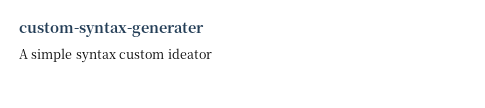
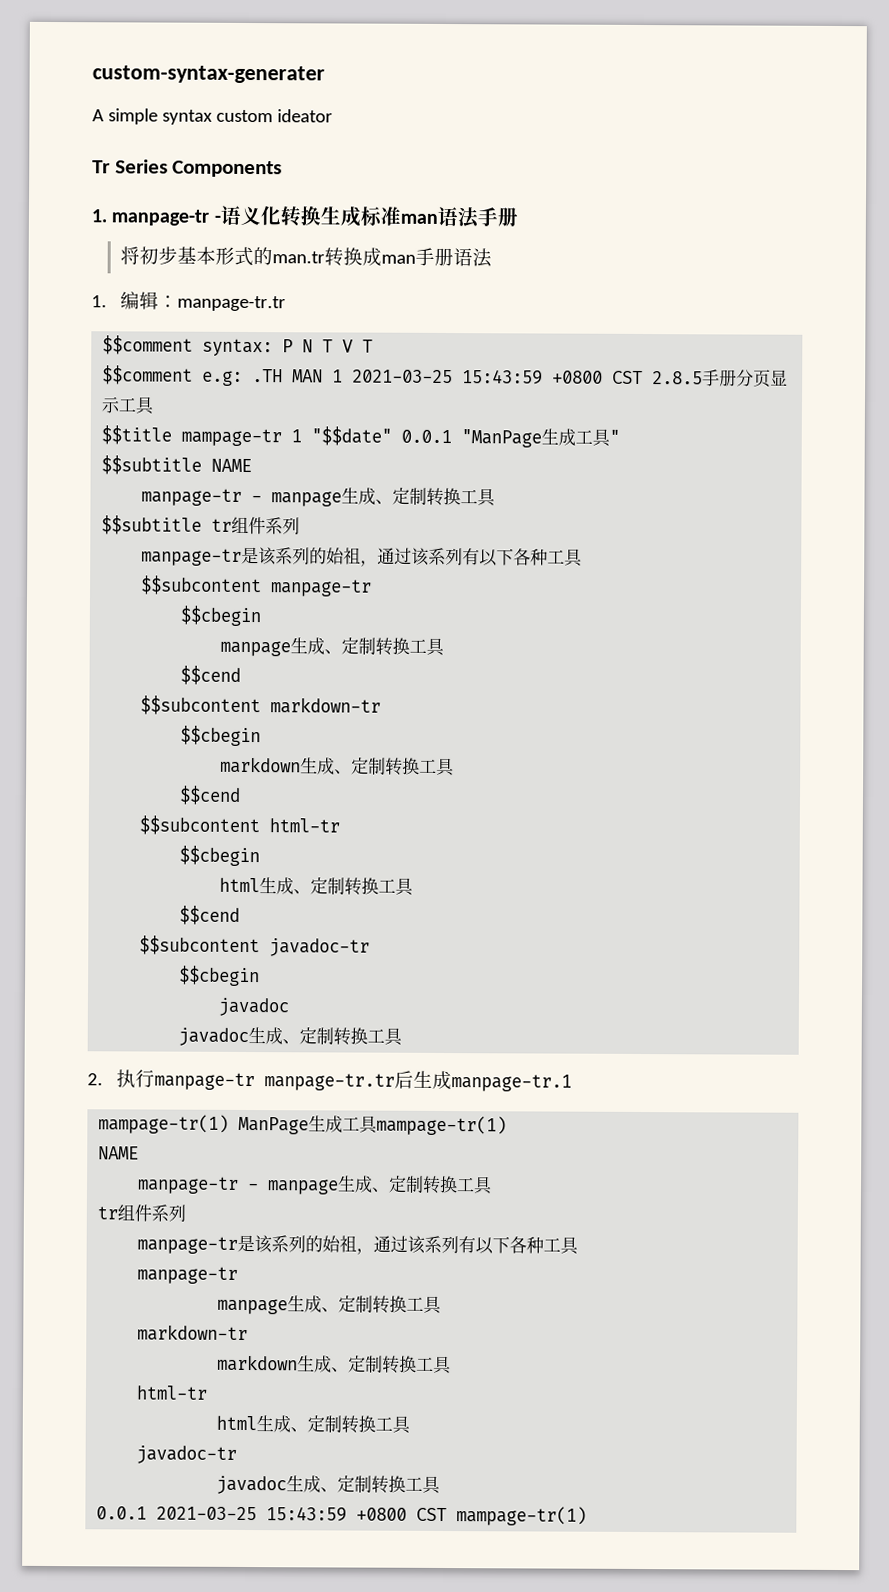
(212, 53) none -> [92,159,283,178] [91,205,518,229] [120,246,493,268] [91,291,287,312] [102,335,374,357] [102,365,789,388] [101,396,156,415] [101,425,621,448] [101,455,253,475] [141,487,497,507] [101,515,301,535] [141,546,584,567] [141,575,373,597] [180,605,262,627] [220,637,446,657] [180,665,242,685] [140,695,382,716] [180,725,262,747] [220,756,456,777] [179,785,242,805] [139,815,341,836] [179,845,261,867] [219,877,415,896] [179,905,241,925] [139,935,371,957] [179,965,261,987] [218,997,290,1017] [178,1027,404,1047] [87,1069,573,1092] [98,1114,508,1136] [98,1146,140,1160] [137,1175,494,1195] [97,1204,187,1222] [137,1234,580,1255] [137,1266,239,1284] [217,1295,443,1315] [137,1324,249,1342] [217,1354,453,1375] [136,1385,209,1400] [216,1415,412,1434] [136,1445,238,1464] [216,1475,442,1495] [96,1506,588,1526] // Tr Series Components // 1. manpage-tr -语义化转换生成标准man语法手册 // 将初步基本形式的man.tr转换成man手册语法 // 1.编辑：manpage-tr.tr // $$comment syntax: P N T V T // $$comment e.g: .TH MAN 1 2021-03-25 15:43:59 +0800 CST 2.8.5手册分页显示工具 // $$title mampage-tr 1 "$$date" 0.0.1 "ManPage生成工具" // $$subtitle NAME // manpage-tr - manpage生成、定制转换工具 // $$subtitle tr组件系列 // manpage-tr是该系列的始祖，通过该系列有以下各种工具 // $$subcontent manpage-tr // $$cbegin // manpage生成、定制转换工具 // $$cend // $$subcontent markdown-tr // $$cbegin // markdown生成、定制转换工具 // $$cend // $$subcontent html-tr // $$cbegin // html生成、定制转换工具 // $$cend // $$subcontent javadoc-tr // $$cbegin // javadoc // javadoc生成、定制转换工具 // 2.执行manpage-tr manpage-tr.tr后生成manpage-tr.1 // mampage-tr(1) ManPage生成工具mampage-tr(1) // NAME // manpage-tr - manpage生成、定制转换工具 // tr组件系列 // manpage-tr是该系列的始祖，通过该系列有以下各种工具 // manpage-tr // manpage生成、定制转换工具 // markdown-tr // markdown生成、定制转换工具 // html-tr // html生成、定制转换工具 // javadoc-tr // javadoc生成、定制转换工具 // 0.0.1 2021-03-25 15:43:59 +0800 CST mampage-tr(1)

